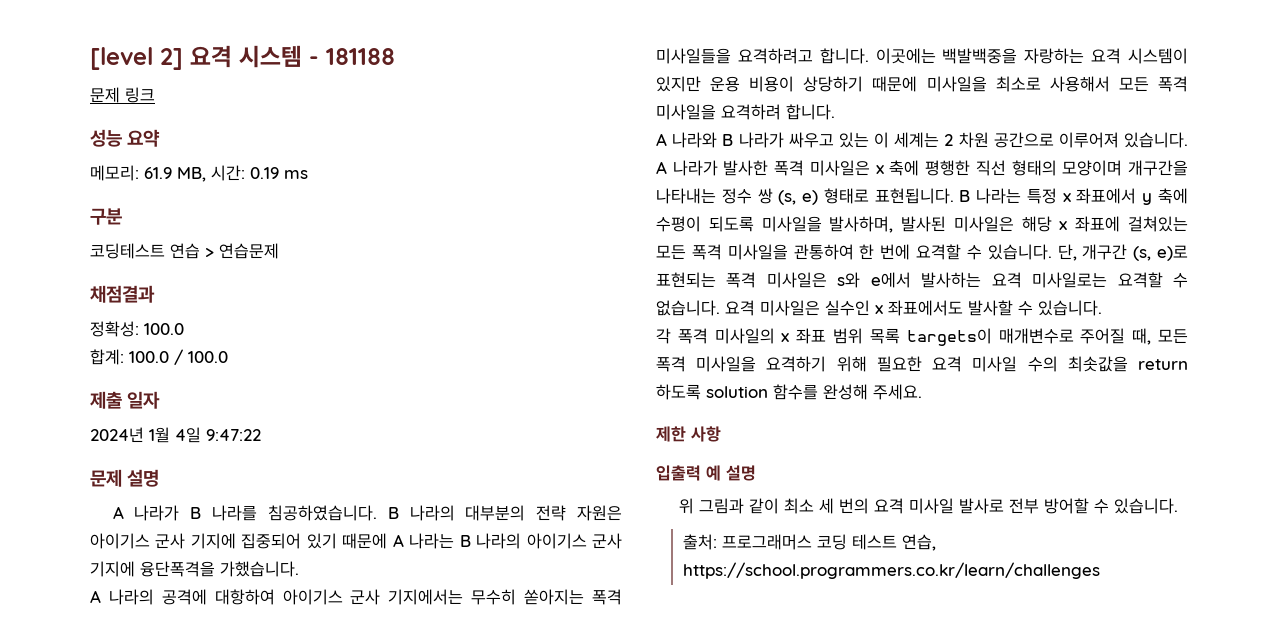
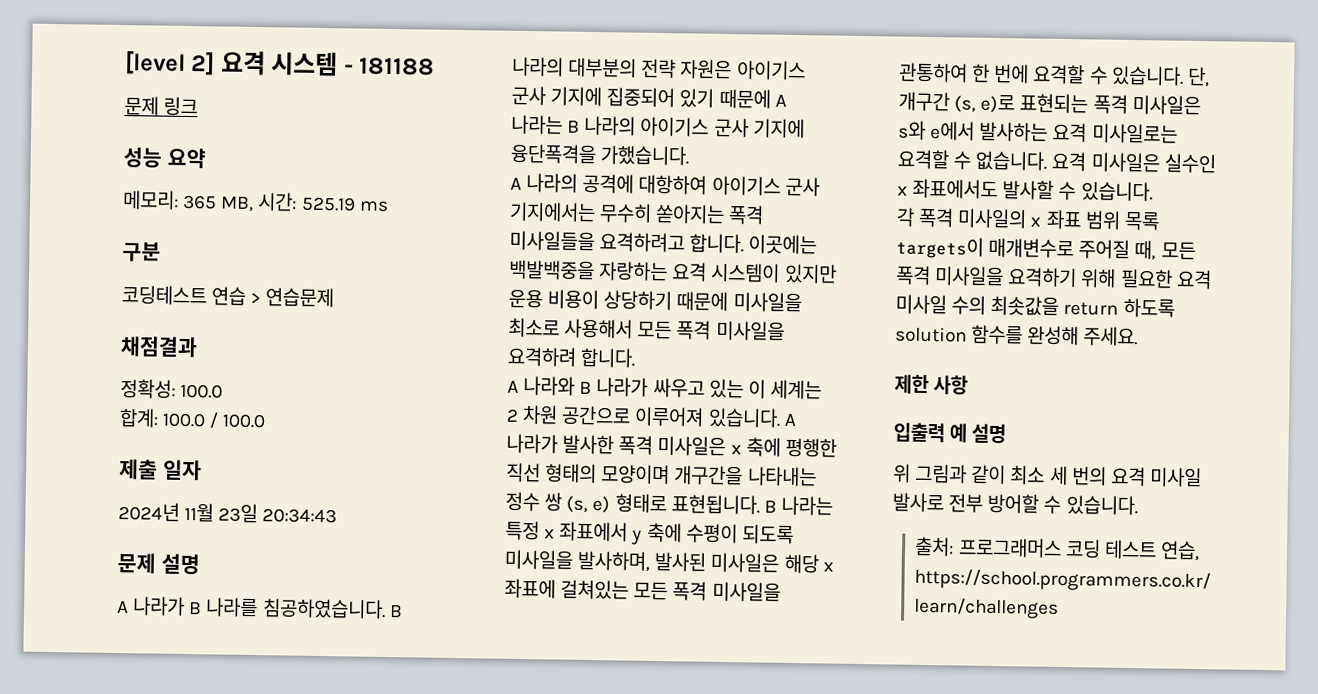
[144,167,172,179] 61.9 -> [182,194,218,210] 365
[250,167,279,179] 0.19 -> [300,196,356,212] 525.19
[149,427,261,443] 1월 4일 9:47:22 -> [184,502,338,524] 11월 23일 20:34:43

